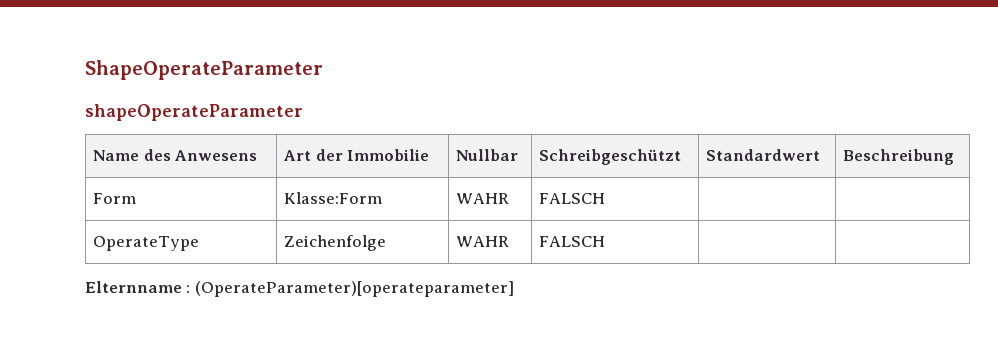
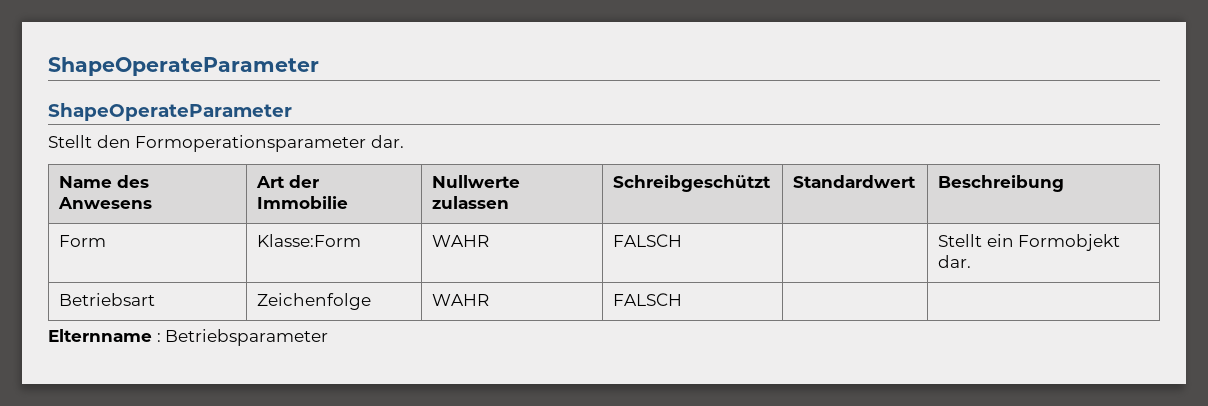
[85,60,323,80] [85,104,303,121] ShapeOperateParameter // shapeOperateParameter -> [48,57,319,76] [48,103,292,121] [48,135,404,152] ShapeOperateParameter // ShapeOperateParameter // Stellt den Formoperationsparameter dar.
[456,149,519,161] Nullbar -> [431,175,520,188] [431,196,509,209] Nullwerte zulassen
[93,236,200,251] // OperateType -> [937,234,1121,251] [937,255,971,268] [58,293,155,306] Stellt ein Formobjekt dar. // Betriebsart
[194,281,514,297] (OperateParameter)[operateparameter] -> [165,329,329,346] Betriebsparameter

